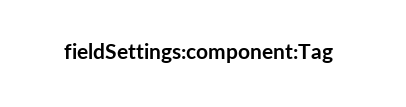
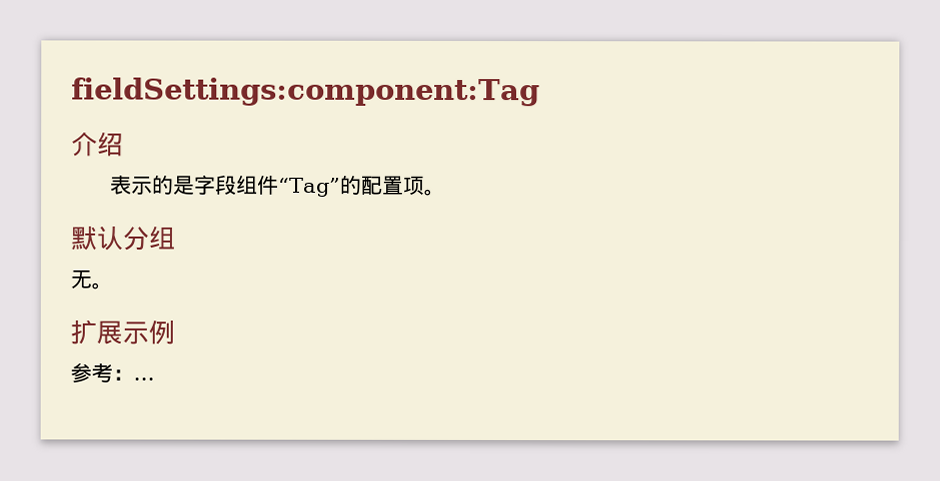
(333, 53) none -> [71,131,124,157] [110,174,447,197] [70,225,176,251] [70,270,113,290] [70,319,175,345] [70,362,155,383] // 介绍 // 表示的是字段组件“Tag”的配置项。 // 默认分组 // 无。 // 扩展示例 // 参考：...

